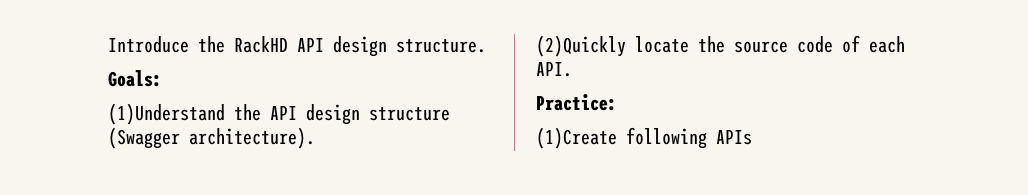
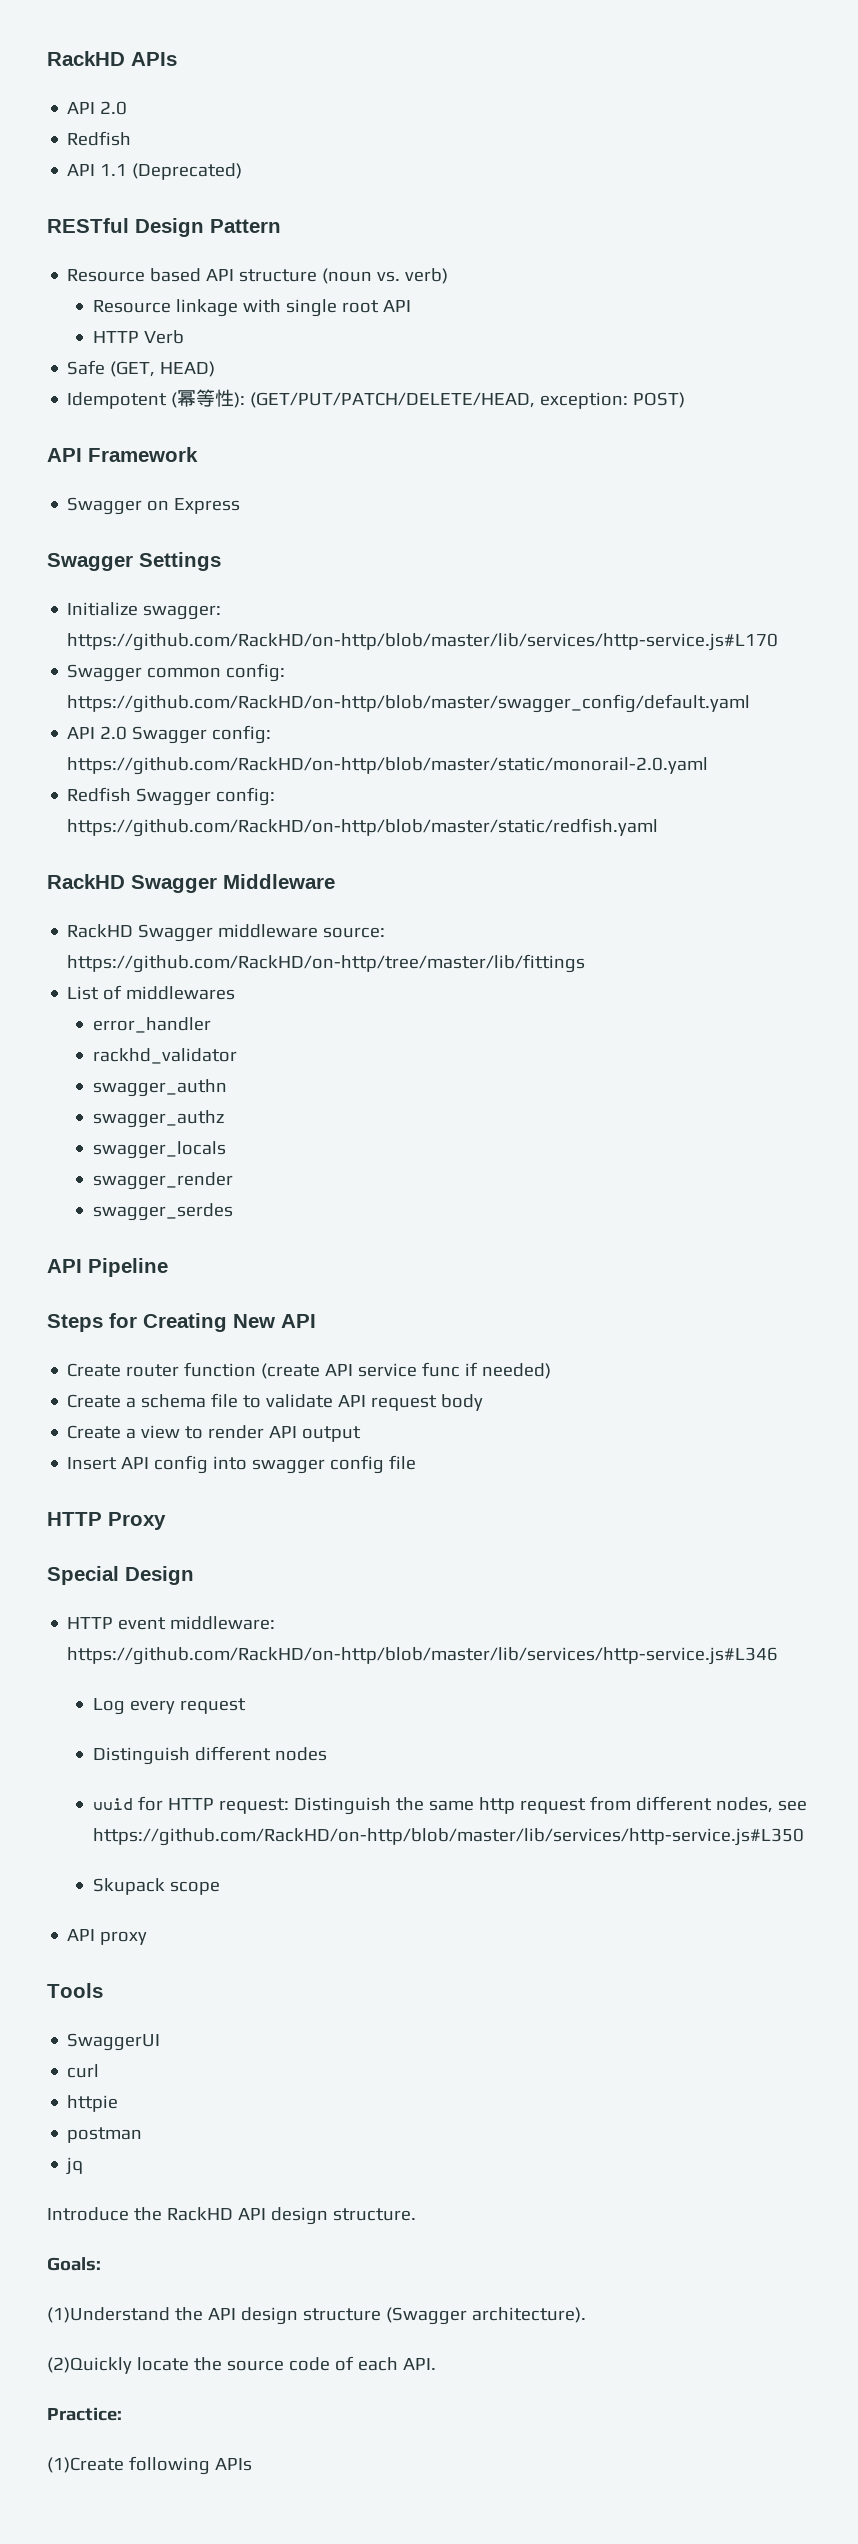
(108, 44) none -> [47,51,177,66] [67,101,128,115] [67,131,132,146] [67,163,243,180] [47,218,281,237] [67,268,449,284] [92,299,411,317] [92,330,184,344] [67,360,216,377] [67,389,686,409] [47,447,198,462] [67,497,241,515] [47,552,221,571] [67,602,222,620] [67,633,779,651] [67,663,286,682] [67,694,751,713] [67,725,272,744] [67,757,709,775] [67,787,276,806] [67,818,659,837] [47,874,335,893] [67,924,386,942] [67,954,586,973] [67,985,236,1000] [92,1017,211,1033] [92,1048,237,1064] [92,1079,227,1097] [92,1110,224,1128] [92,1141,226,1159] [92,1172,233,1190] [92,1203,233,1221] [47,1258,168,1277] [47,1313,316,1332] [67,1362,552,1379] [67,1393,484,1411] [67,1425,362,1442] [67,1455,417,1474] [47,1512,166,1530] [47,1566,194,1585] [67,1616,276,1630] [67,1647,779,1665] [92,1698,246,1715] [92,1746,327,1765] [92,1796,807,1815] [92,1828,804,1846] [92,1878,220,1895] [67,1929,148,1945] [47,1983,103,1998] [67,2033,161,2051] [67,2064,100,2078] [67,2095,119,2112] [67,2127,143,2143] [66,2157,84,2175] RackHD APIs // API 2.0 // Redfish // API 1.1 (Deprecated) // RESTful Design Pattern // Resource based API structure (noun vs. verb) // Resource linkage with single root API // HTTP Verb // Safe (GET, HEAD) // Idempotent (幂等性): (GET/PUT/PATCH/DELETE/HEAD, exception: POST) // API Framework // Swagger on Express // Swagger Settings // Initialize swagger: https://github.com/RackHD/on-http/blob/master/lib/services/http-service.js#L170 // Swagger common config: https://github.com/RackHD/on-http/blob/master/swagger_config/default.yaml // API 2.0 Swagger config: https://github.com/RackHD/on-http/blob/master/static/monorail-2.0.yaml // Redfish Swagger config: https://github.com/RackHD/on-http/blob/master/static/redfish.yaml // RackHD Swagger Middleware // RackHD Swagger middleware source: https://github.com/RackHD/on-http/tree/master/lib/fittings // List of middlewares // error_handler // rackhd_validator // swagger_authn // swagger_authz // swagger_locals // swagger_render // swagger_serdes // API Pipeline // Steps for Creating New API // Create router function (create API service func if needed) // Create a schema file to validate API request body // Create a view to render API output // Insert API config into swagger config file // HTTP Proxy // Special Design // HTTP event middleware: https://github.com/RackHD/on-http/blob/master/lib/services/http-service.js#L346 // Log every request // Distinguish different nodes // uuid for HTTP request: Distinguish the same http request from different nodes, see https://github.com/RackHD/on-http/blob/master/lib/services/http-service.js#L350 // Skupack scope // API proxy // Tools // SwaggerUI // curl // httpie // postman // jq //

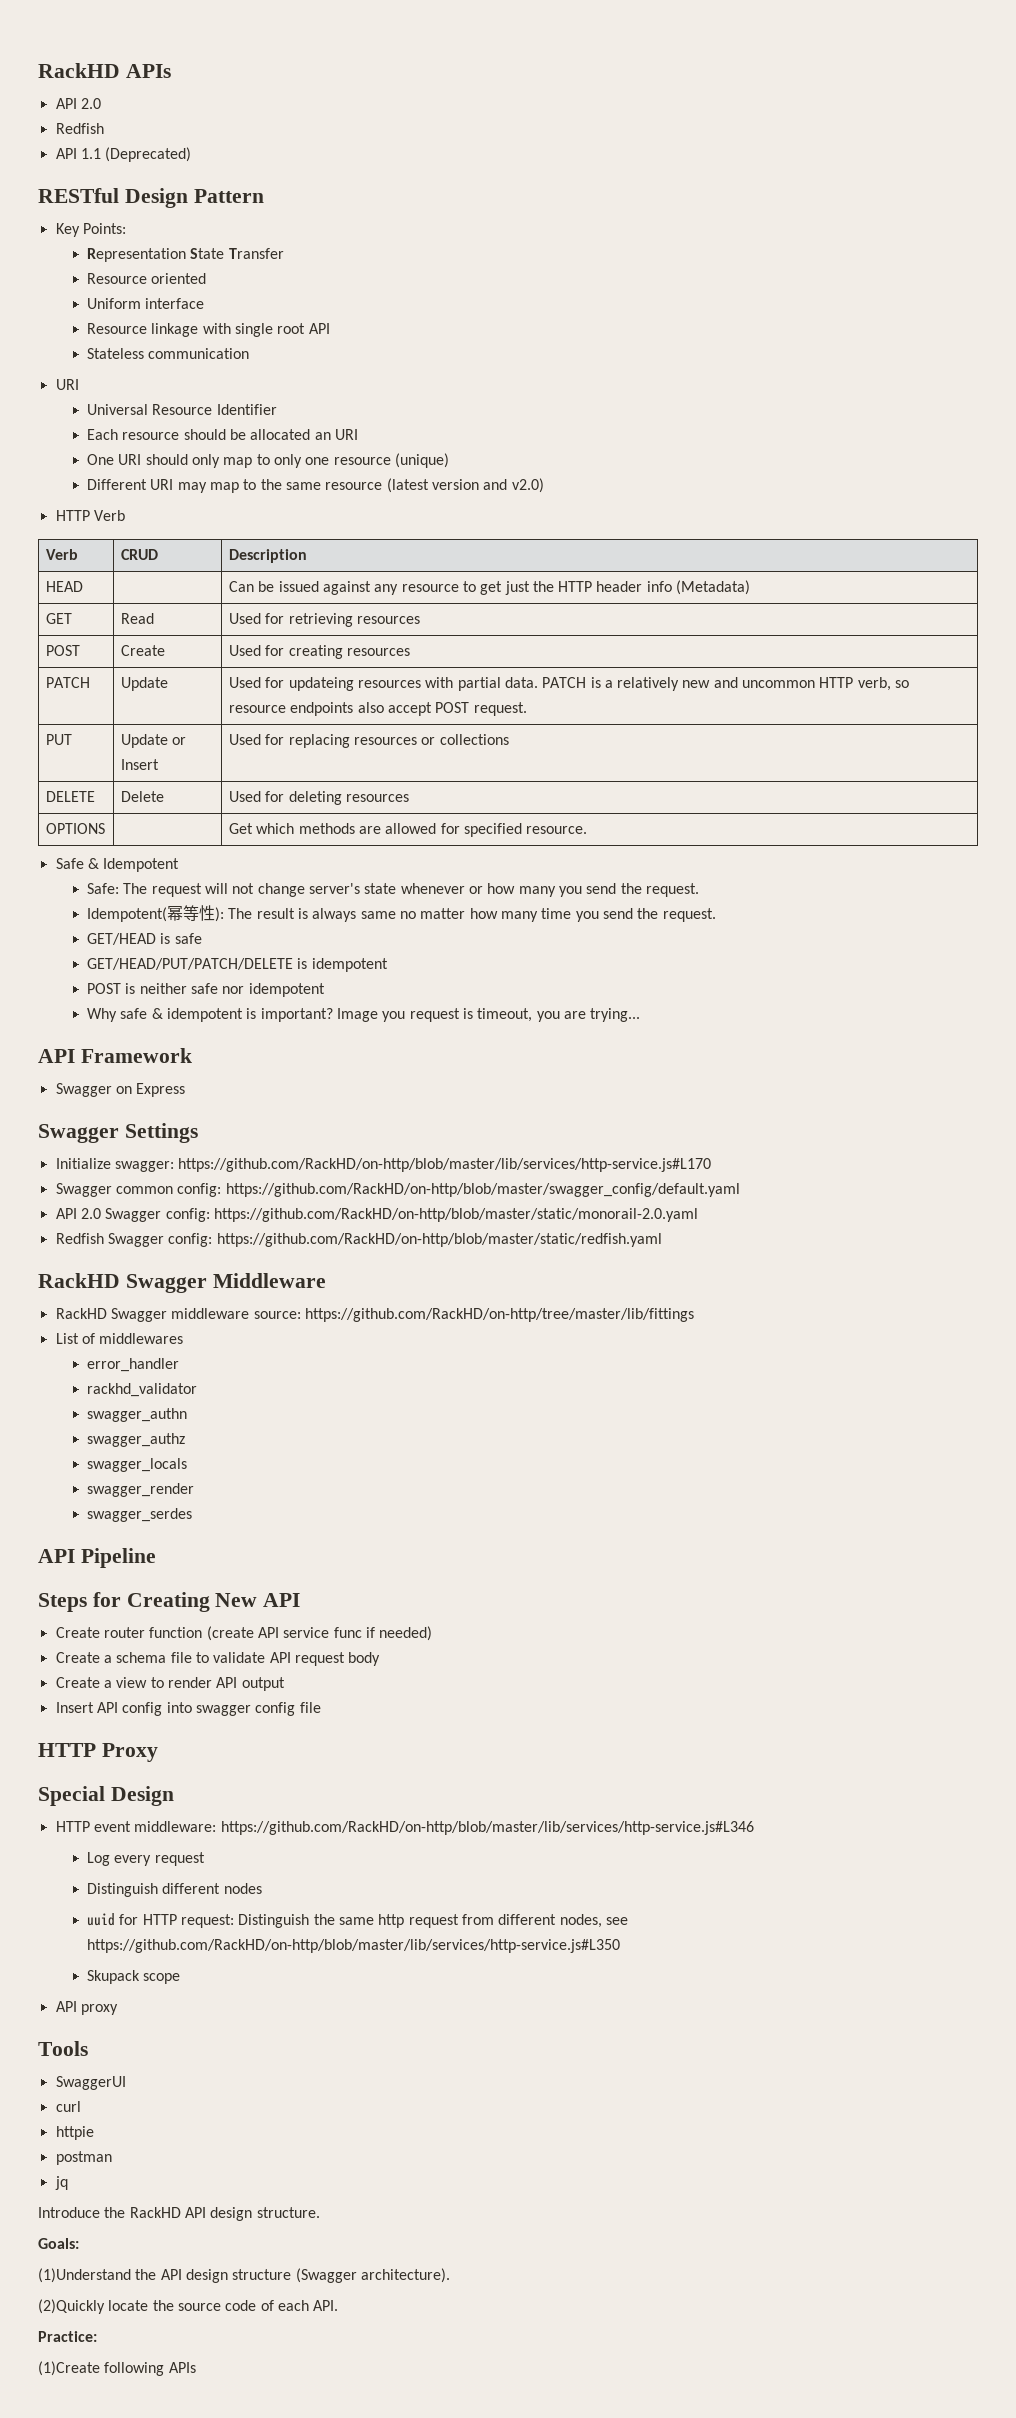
[67,268,449,284] Resource based API structure (noun vs. verb) -> [55,223,126,237] [87,248,284,262] [87,273,207,284] [87,298,205,309] Key Points: // Representation State Transfer // Resource oriented // Uniform interface
[92,330,184,344] [67,360,216,377] [67,389,686,409] HTTP Verb // Safe (GET, HEAD) // Idempotent (幂等性): (GET/PUT/PATCH/DELETE/HEAD, exception: POST) -> [87,348,250,359] [55,379,79,390] [87,404,277,415] [87,429,359,440] [87,453,450,468] [87,478,544,493] [55,510,125,521] [45,549,78,560] [120,549,158,560] [228,549,307,563] [45,581,83,592] [228,580,751,595] [45,613,72,624] [120,613,154,624] [228,613,420,627] [45,645,80,656] [120,645,165,656] [228,645,410,659] [45,677,90,688] [120,677,168,691] [228,677,910,691] [228,702,527,716] [45,734,72,745] [120,734,187,748] [120,759,159,770] [228,734,509,748] [45,791,95,802] [120,791,164,802] [228,791,409,805] [45,823,105,834] [228,823,588,837] [55,858,180,872] [87,883,699,897] [87,905,716,922] [87,933,202,945] [87,958,388,972] [87,983,325,997] [87,1008,641,1022] Stateless communication // URI // Universal Resource Identifier // Each resource should be allocated an URI // One URI should only map to only one resource (unique) // Different URI may map to the same resource (latest version and v2.0) // HTTP Verb // Verb | CRUD | Description // HEAD | | Can be issued against any resource to get just the HTTP header info (Metadata) // GET | Read | Used for retrieving resources // POST | Create | Used for creating resources // PATCH | Update | Used for updateing resources with partial data. PATCH is a relatively new and uncommon HTTP verb, so resource endpoints also accept POST request. // PUT | Update or Insert | Used for replacing resources or collections // DELETE | Delete | Used for deleting resources // OPTIONS | | Get which methods are allowed for specified resource. // Safe & Idempotent // Safe: The request will not change server's state whenever or how many you send the request. // Idempotent(幂等性): The result is always same no matter how many time you send the request. // GET/HEAD is safe // GET/HEAD/PUT/PATCH/DELETE is idempotent // POST is neither safe nor idempotent // Why safe & idempotent is important? Image you request is timeout, you are trying...

